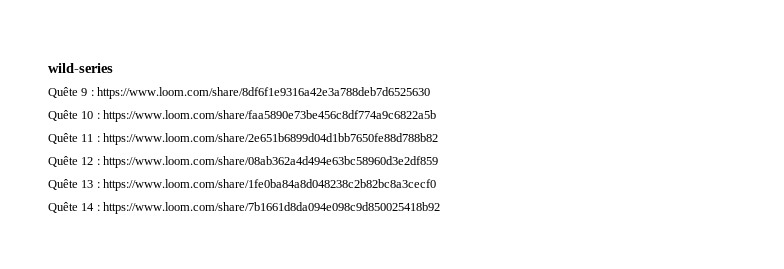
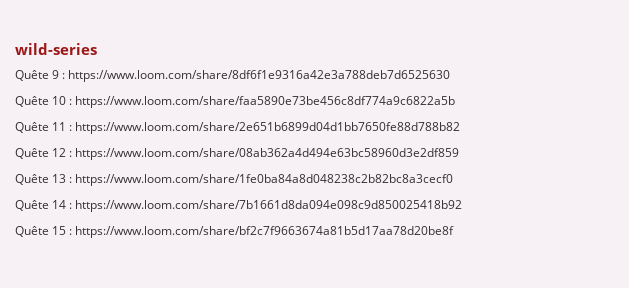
(441, 208) none -> [15,226,455,238] // Quête 15 : https://www.loom.com/share/bf2c7f9663674a81b5d17aa78d20be8f

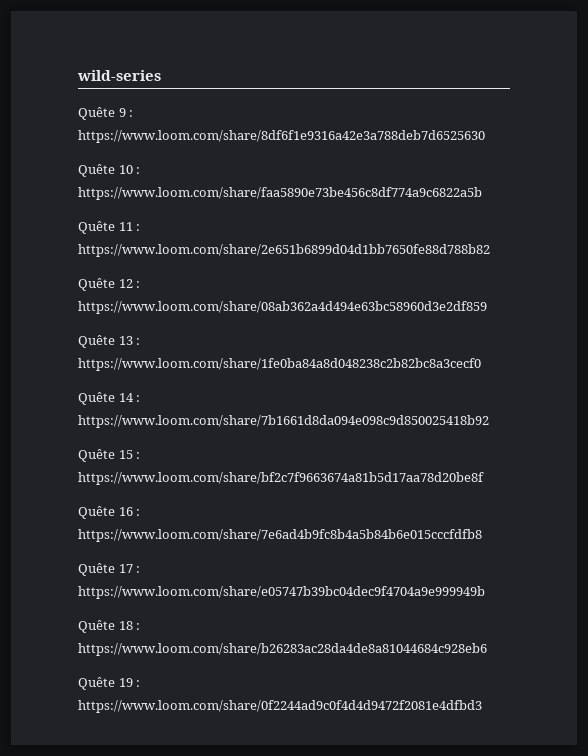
(455, 232) none -> [78,506,141,519] [78,529,482,542] [78,563,141,576] [78,586,485,599] [78,620,141,633] [78,643,487,656] [78,677,141,690] [78,700,482,713] // Quête 16 : https://www.loom.com/share/7e6ad4b9fc8b4a5b84b6e015cccfdfb8 // Quête 17 : https://www.loom.com/share/e05747b39bc04dec9f4704a9e999949b // Quête 18 : https://www.loom.com/share/b26283ac28da4de8a81044684c928eb6 // Quête 19 : https://www.loom.com/share/0f2244ad9c0f4d4d9472f2081e4dfbd3

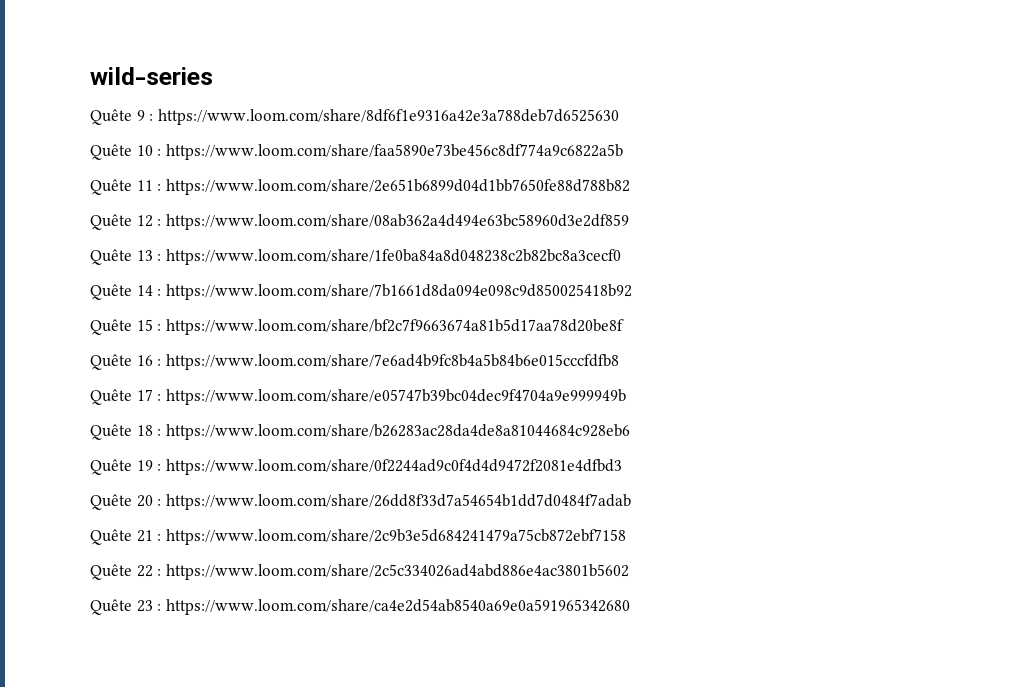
(482, 706) none -> [90,494,631,510] [90,529,626,545] [90,564,629,580] [90,599,630,615] // Quête 20 : https://www.loom.com/share/26dd8f33d7a54654b1dd7d0484f7adab // Quête 21 : https://www.loom.com/share/2c9b3e5d684241479a75cb872ebf7158 // Quête 22 : https://www.loom.com/share/2c5c334026ad4abd886e4ac3801b5602 // Quête 23 : https://www.loom.com/share/ca4e2d54ab8540a69e0a591965342680

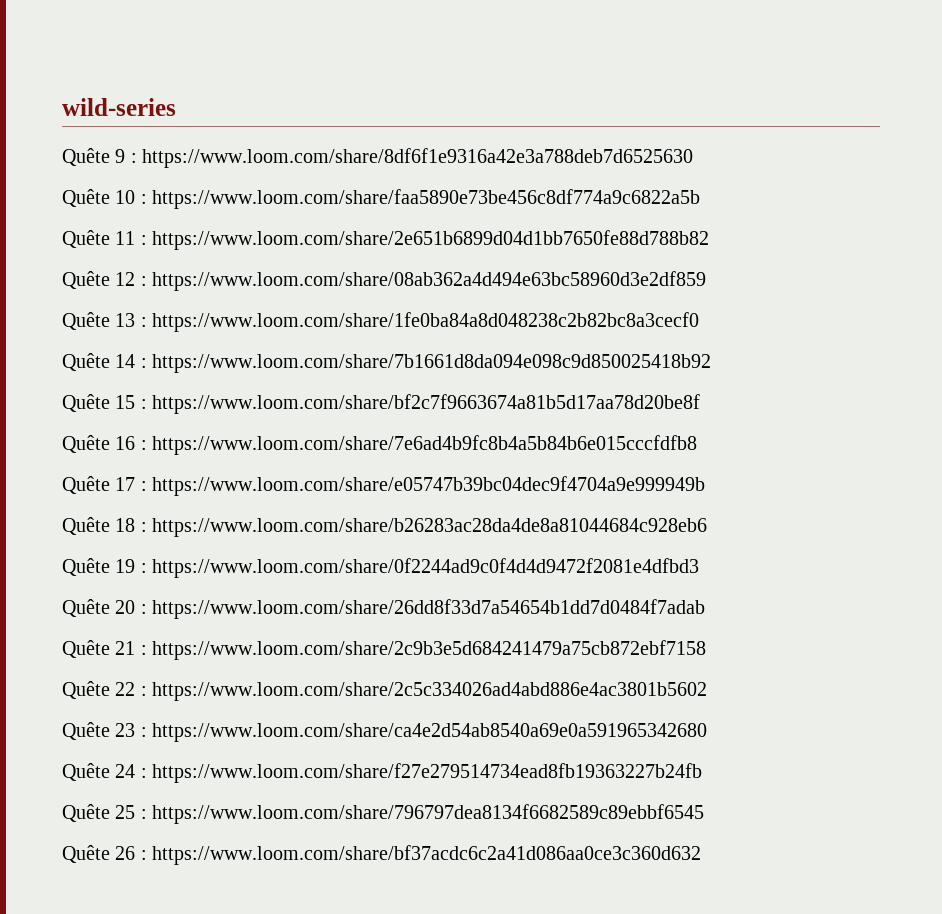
(630, 607) none -> [62,763,703,783] [62,804,705,824] [62,845,702,865] // Quête 24 : https://www.loom.com/share/f27e279514734ead8fb19363227b24fb // Quête 25 : https://www.loom.com/share/796797dea8134f6682589c89ebbf6545 // Quête 26 : https://www.loom.com/share/bf37acdc6c2a41d086aa0ce3c360d632

